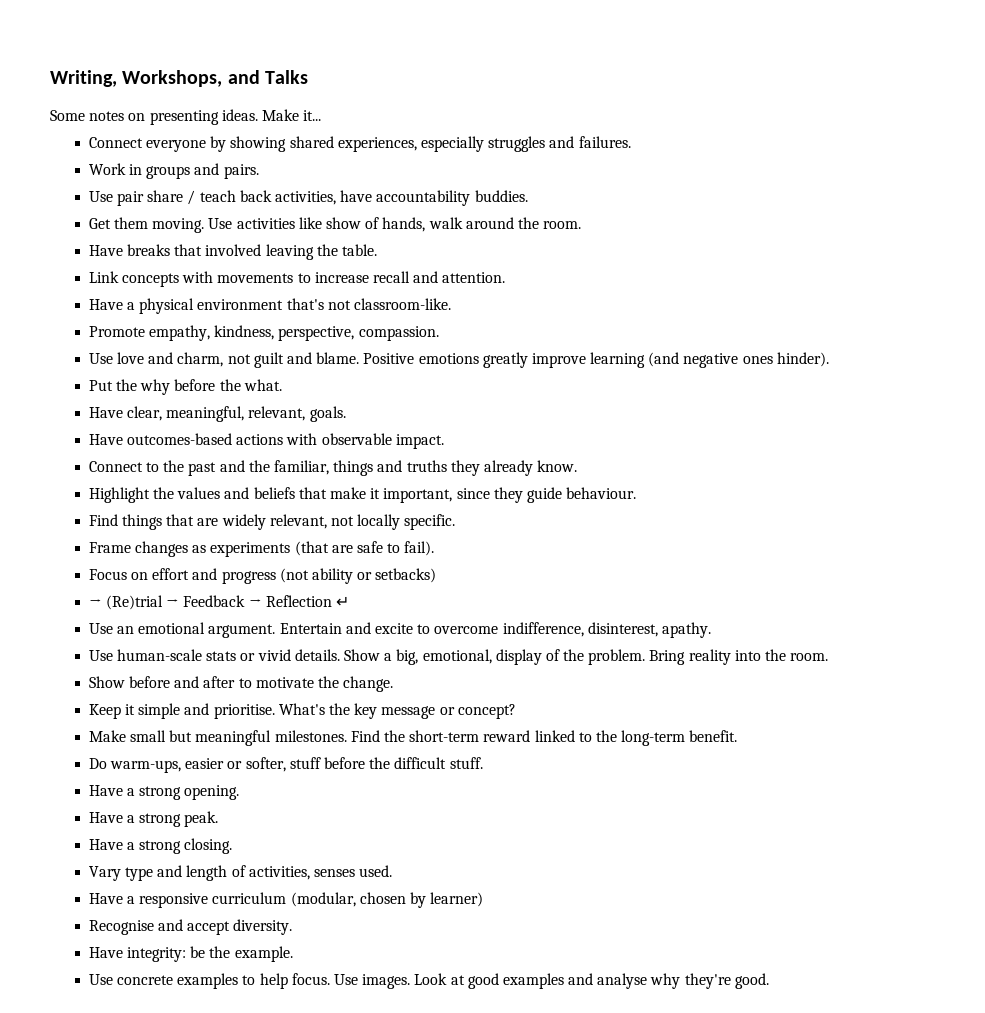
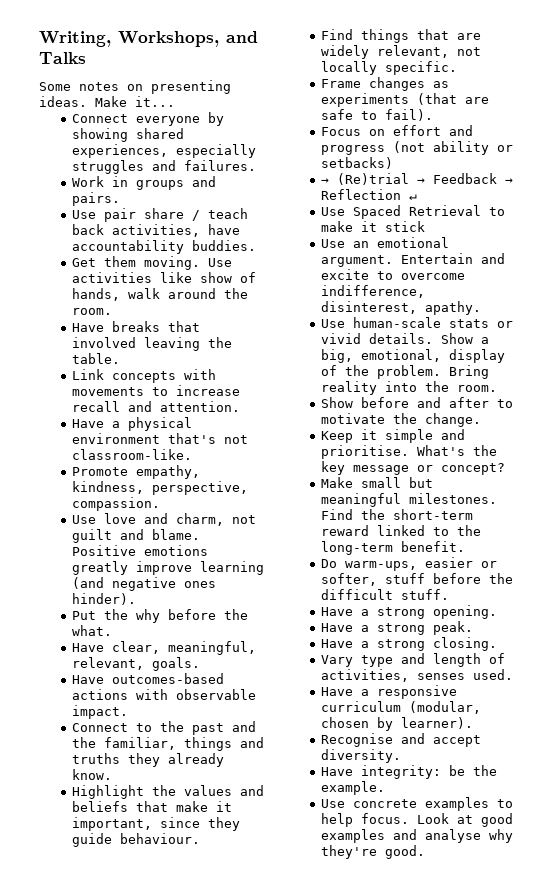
(349, 601) none -> [321,205,506,219] [321,221,426,232] // Use Spaced Retrieval to make it stick
[430,892,484,907] learner) -> [401,717,474,729] learner).
[333,974,411,989] Use images. -> (410, 818) none

